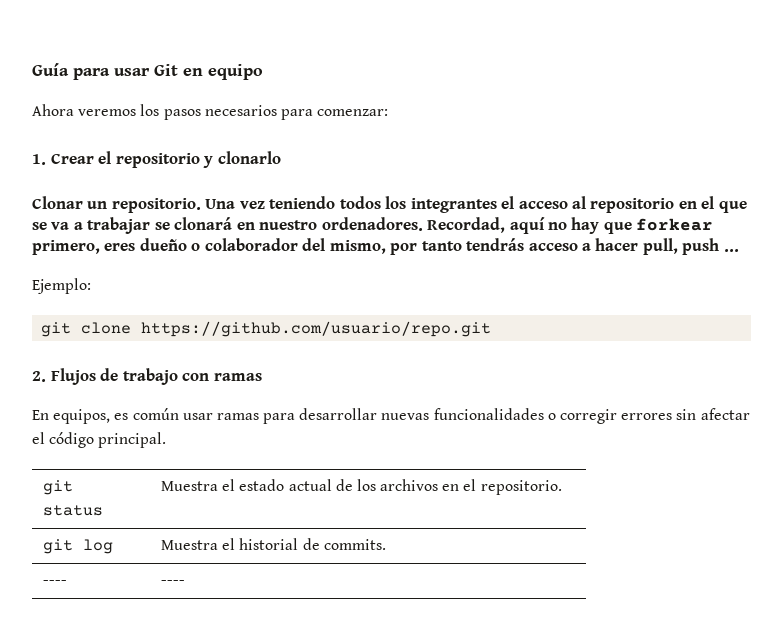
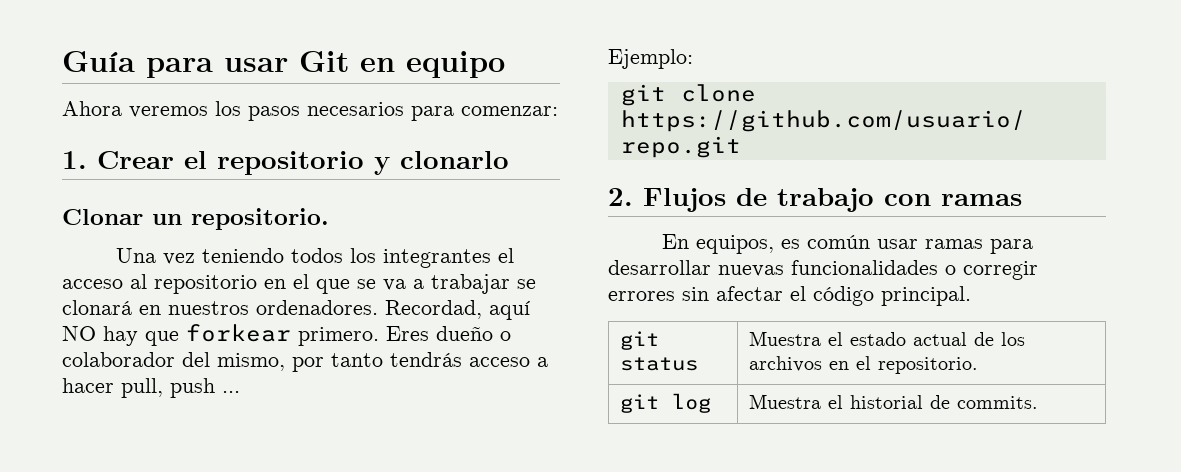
(201, 205) none -> (329, 219) //
[259,220,318,230] nuestro -> [168,301,249,315] nuestros
[548,222,568,230] no -> [62,326,96,341] NO
[32,240,136,255] primero, eres -> [298,326,429,346] primero. Eres
[43,580,68,585] [161,580,186,585] // ---- | ---- -> (1038, 402) none

